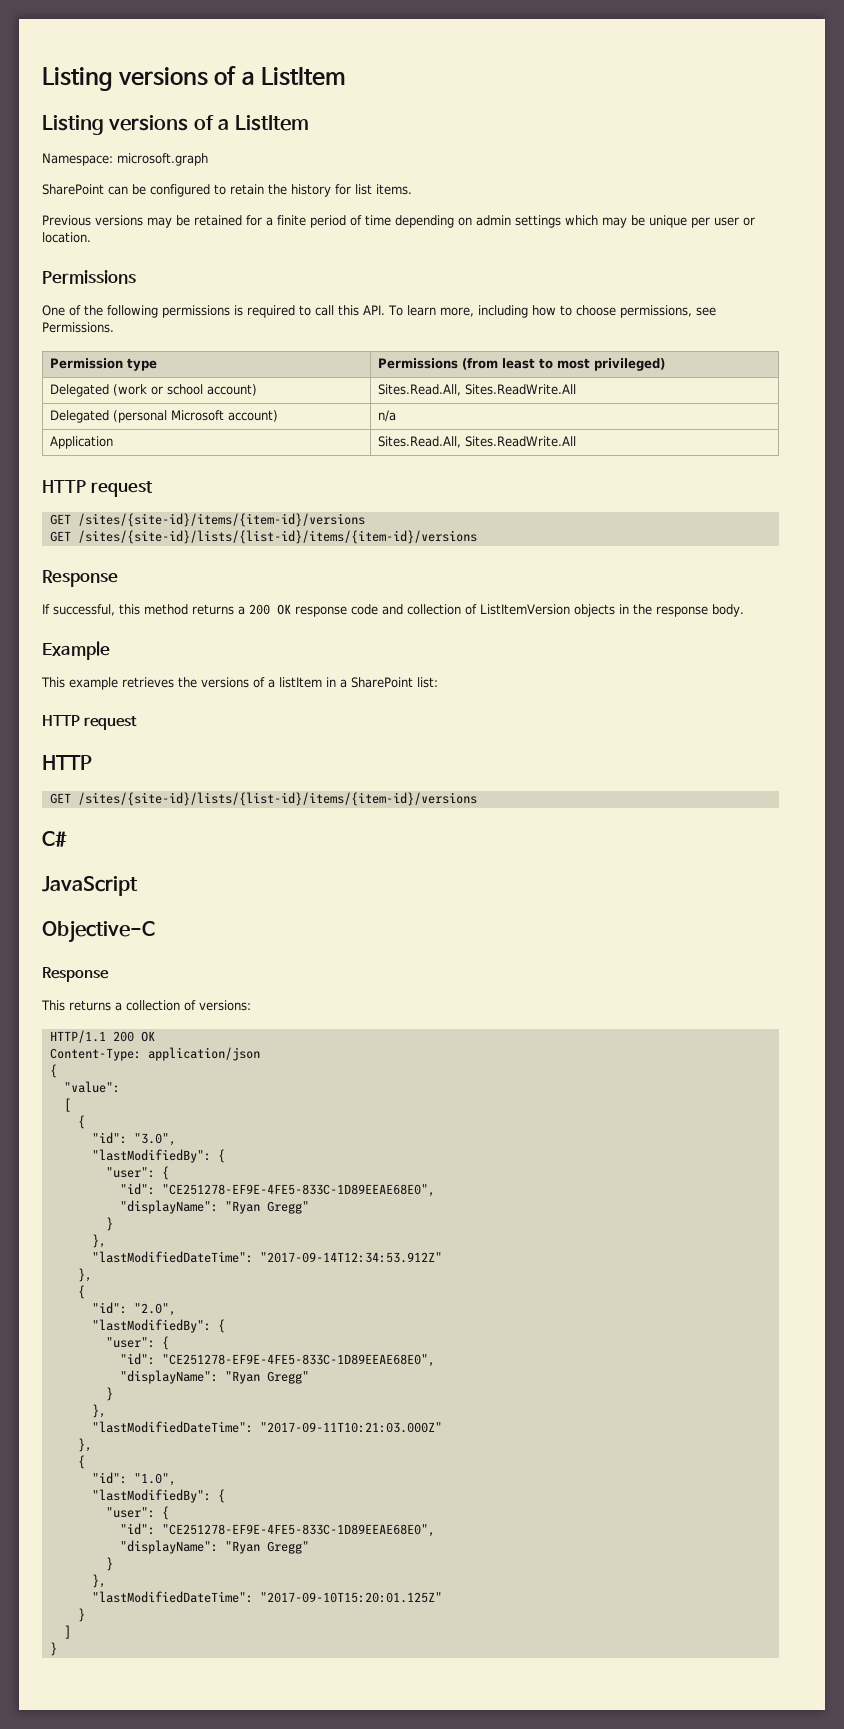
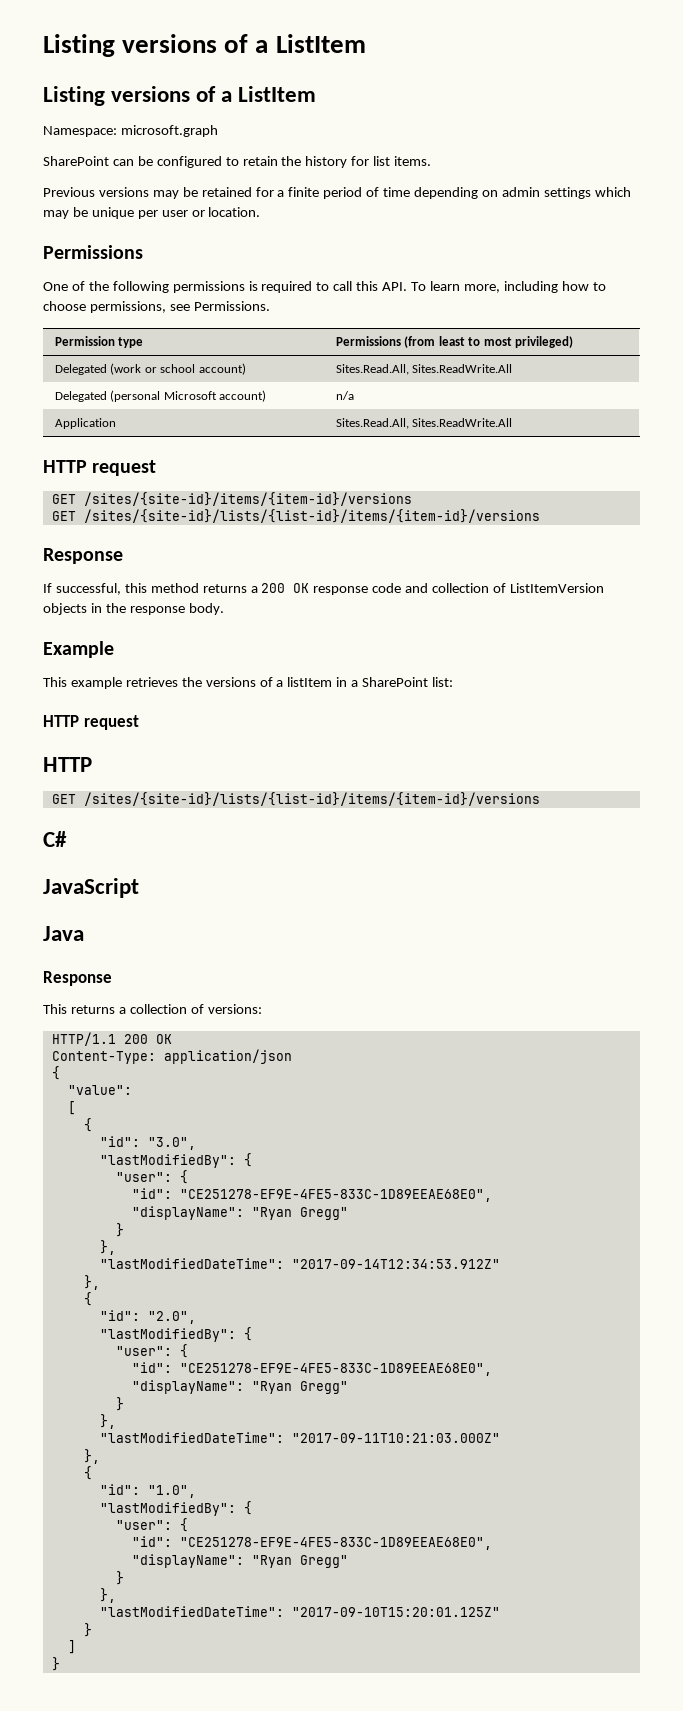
[42,920,155,943] Objective-C -> [43,926,84,941] Java

